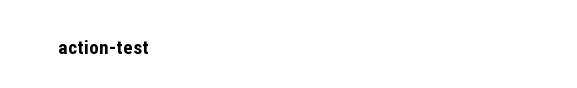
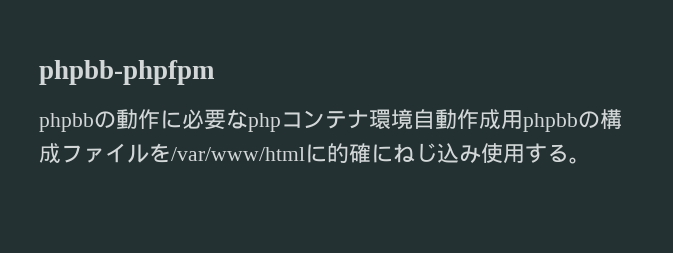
[58,40,149,54] action-test -> [39,60,215,85] [39,109,622,132] [39,143,591,164] phpbb-phpfpm // phpbbの動作に必要なphpコンテナ環境自動作成用phpbbの構成ファイルを/var/www/htmlに的確にねじ込み使用する。

